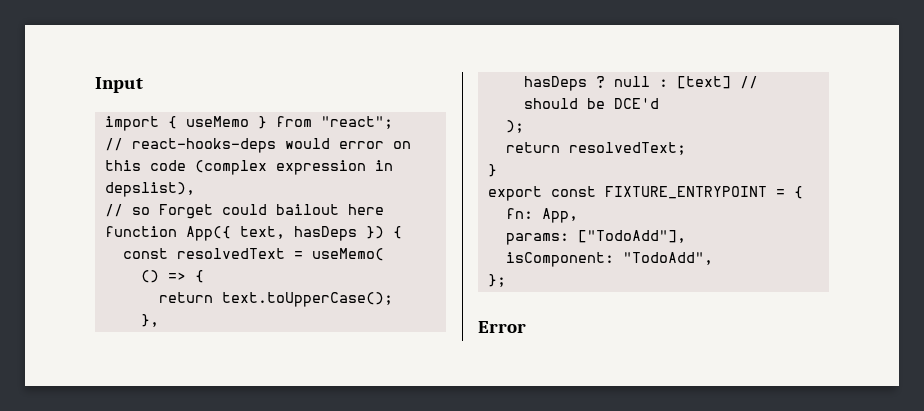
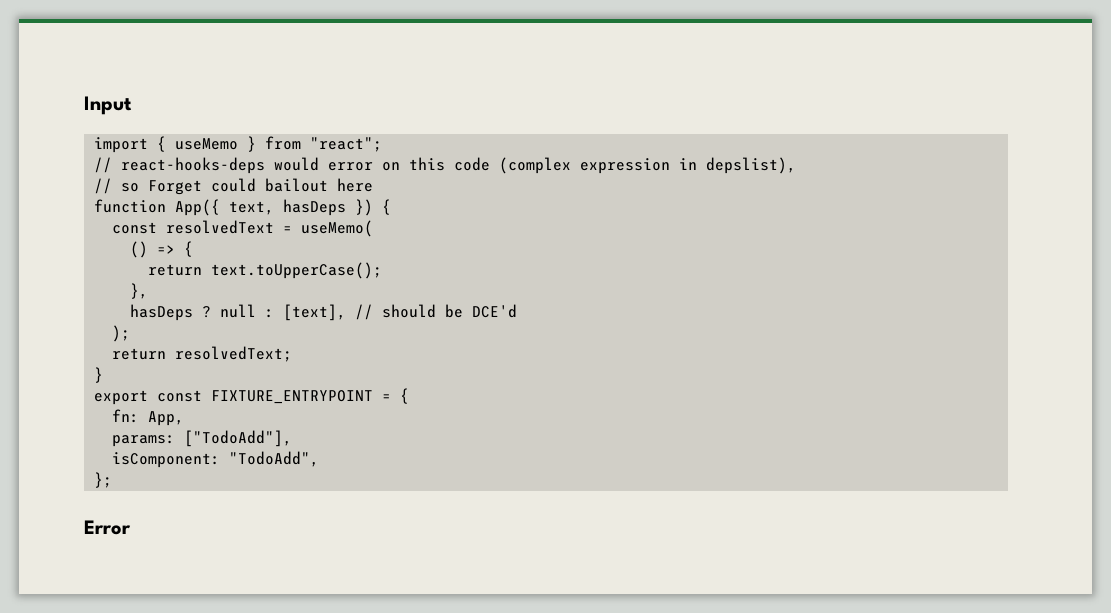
[676,76,731,89] [text] -> [282,304,346,321] [text],

